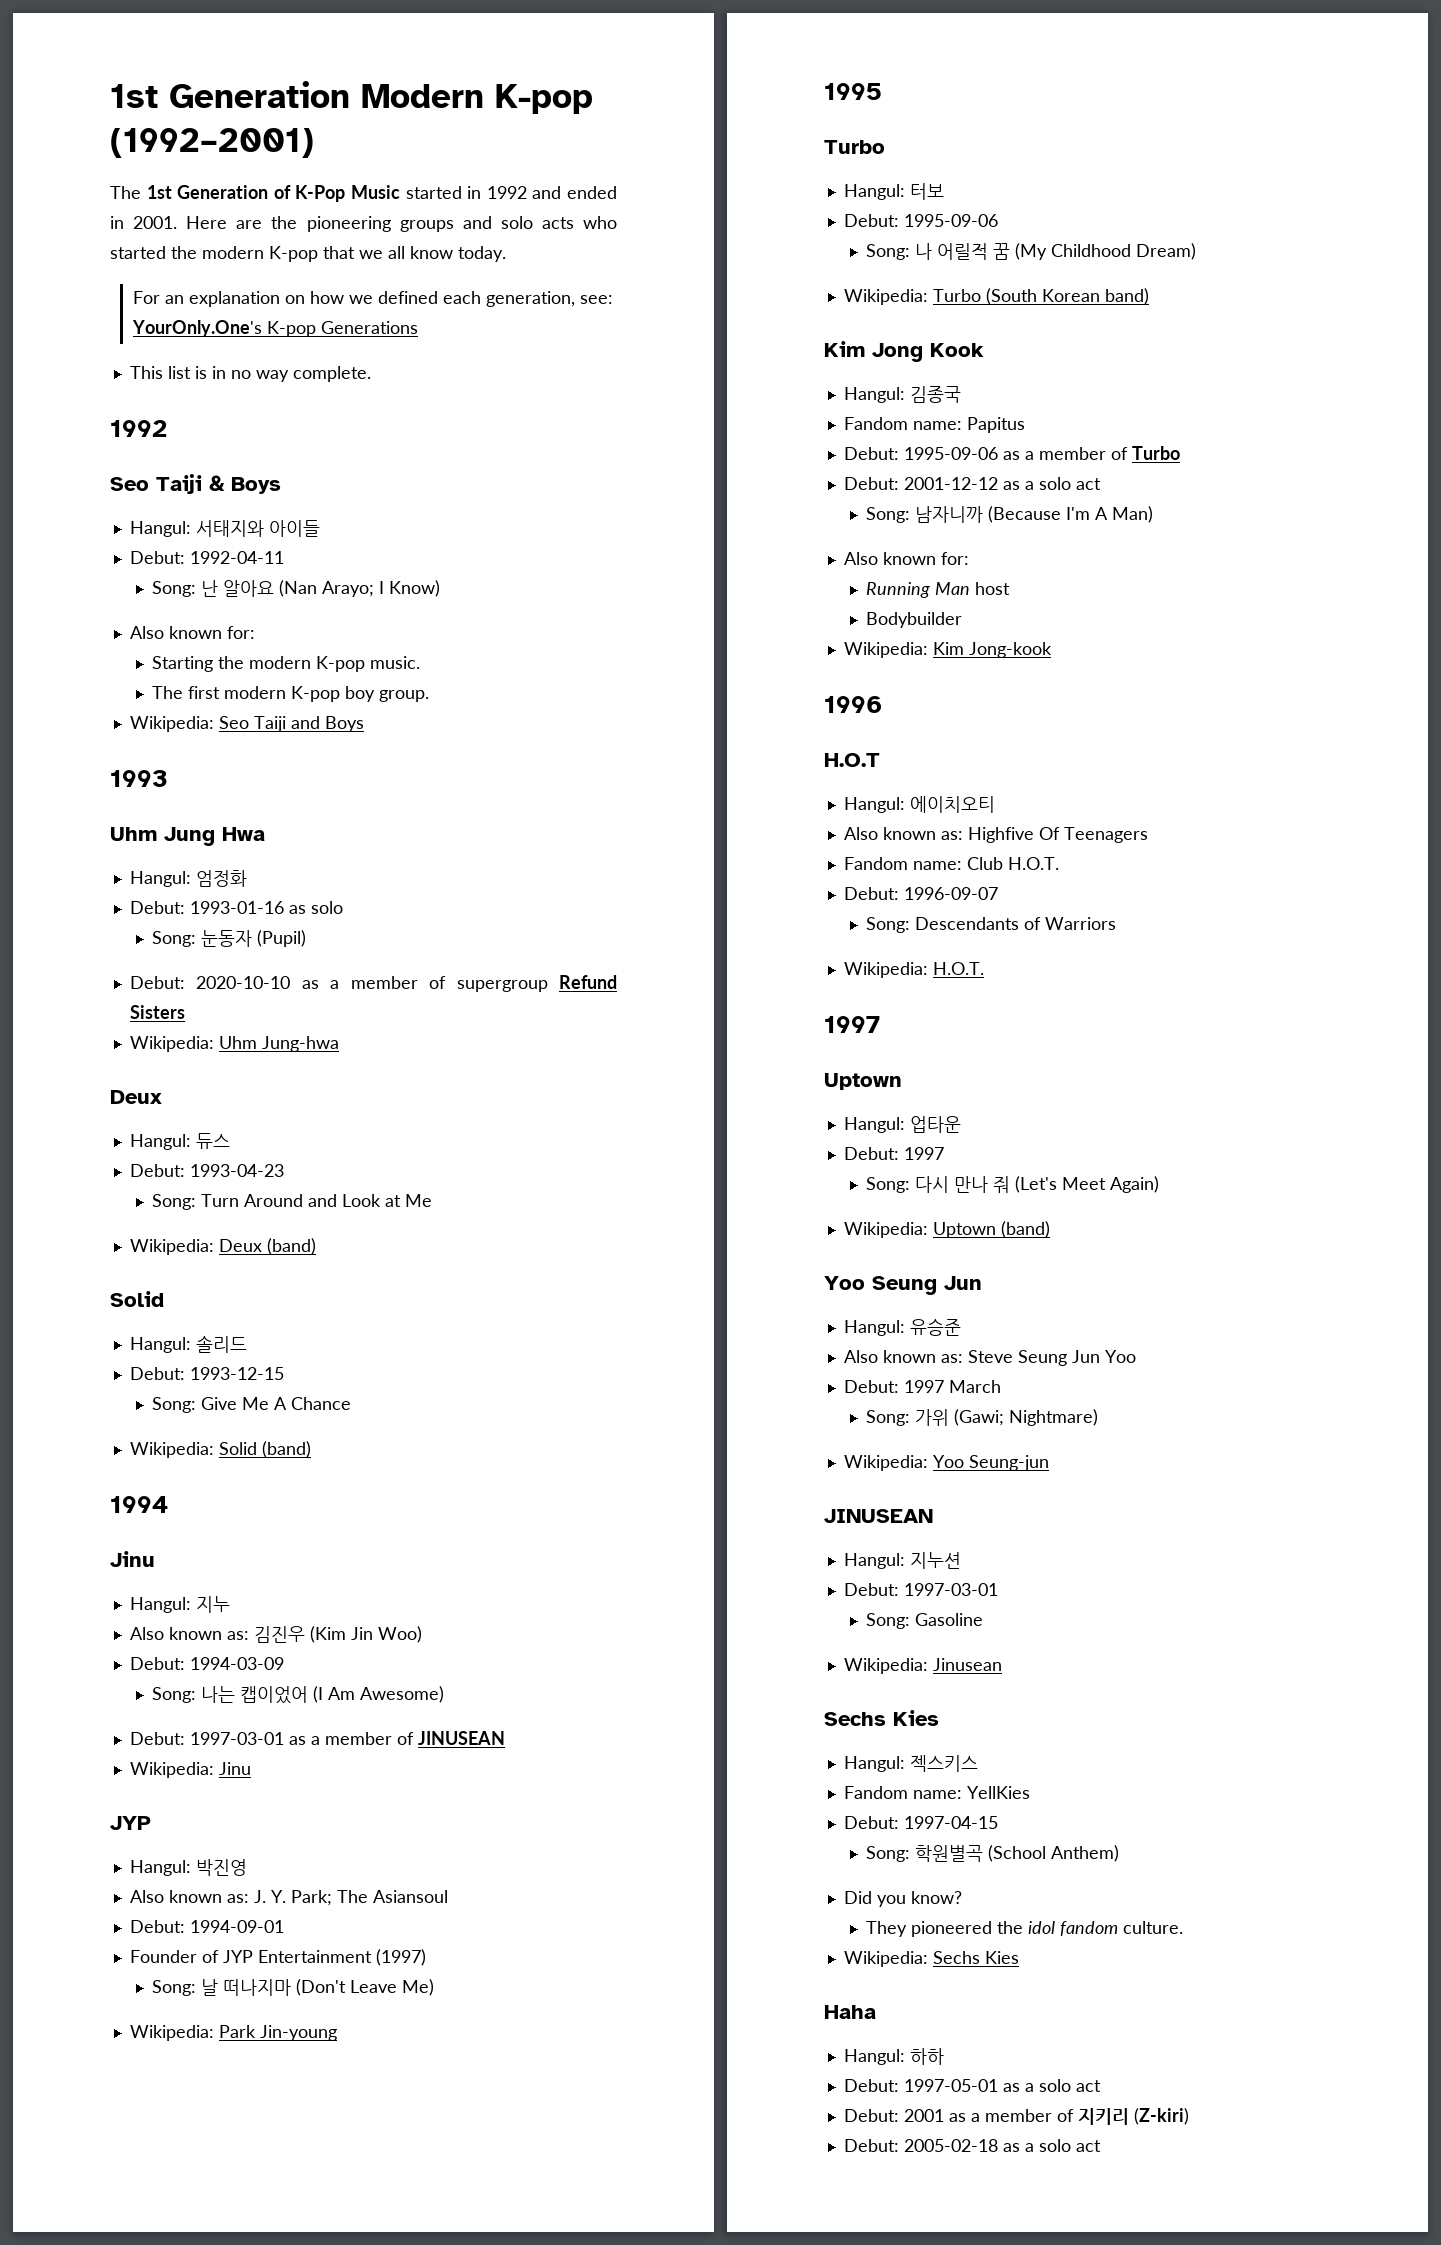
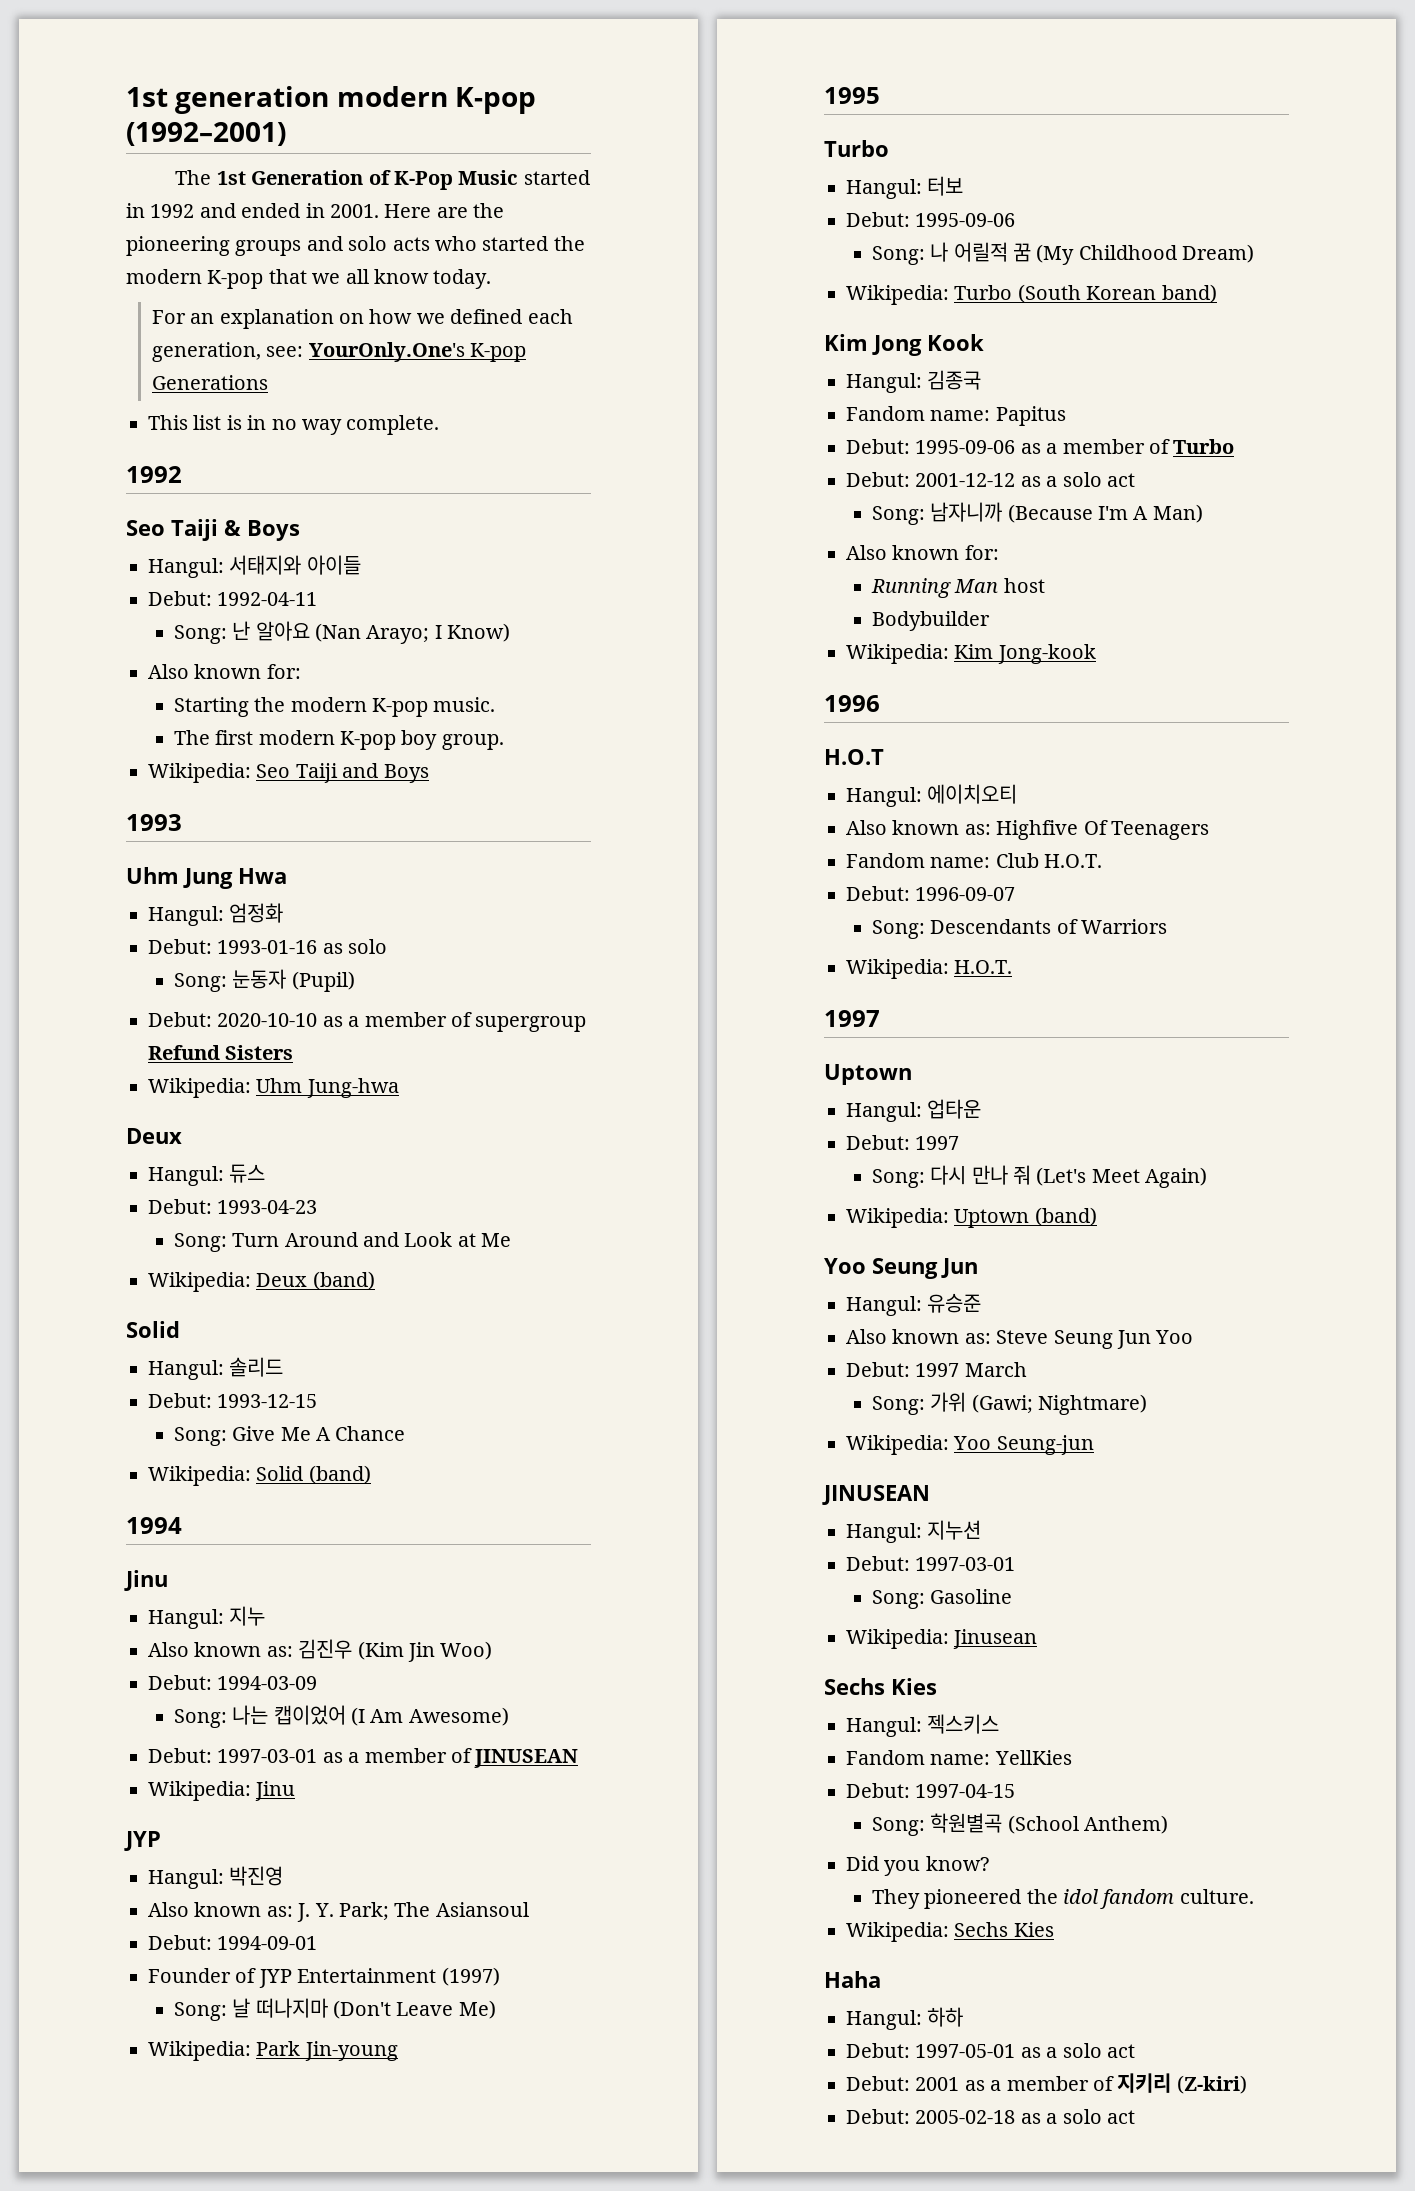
[110,81,484,108] 1st Generation Modern -> [126,86,448,114] 1st generation modern

